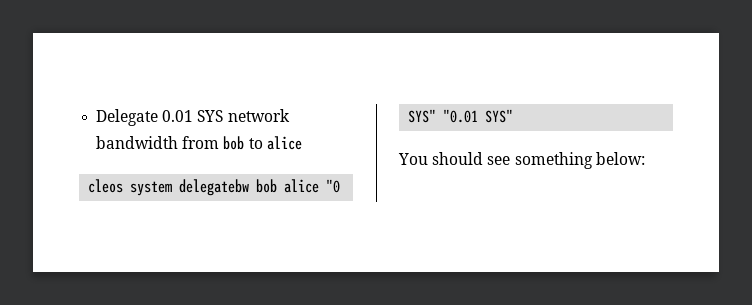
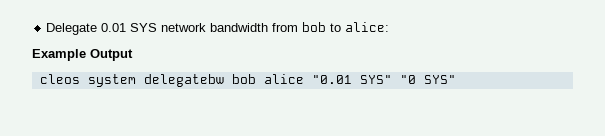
[266,136,302,150] alice -> [345,22,390,32] [32,49,133,61] alice: // Example Output
[326,179,341,193] [408,109,514,123] [398,152,645,169] "0 SYS" "0.01 SYS" // You should see something below: -> [311,75,456,84] "0.01 SYS" "0 SYS"

